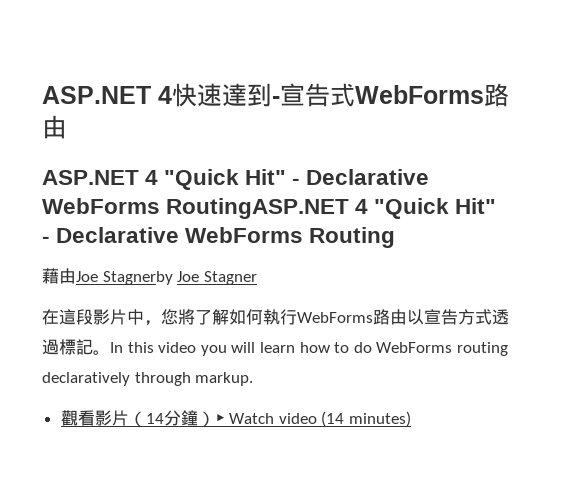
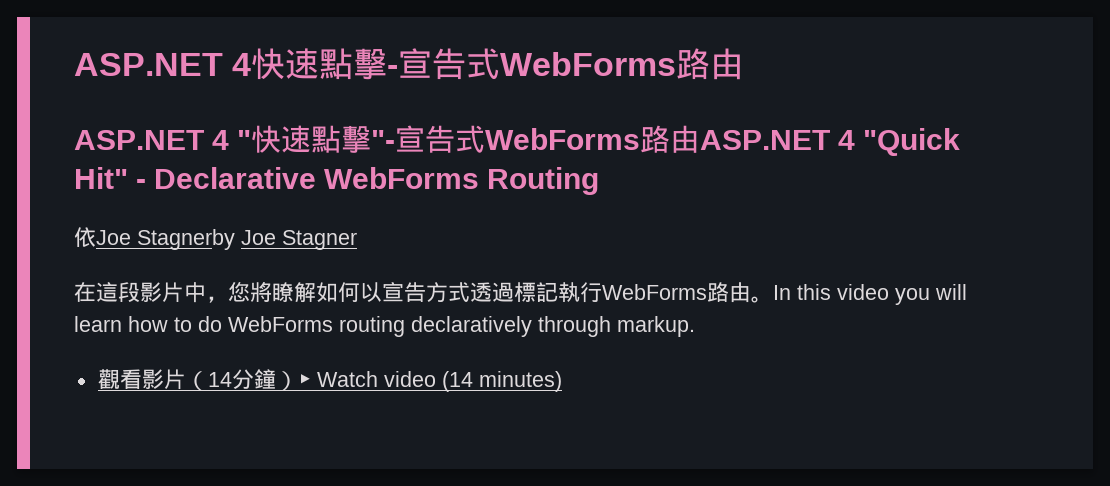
[222,83,272,107] 達到 -> [319,48,388,80] 點擊
[164,169,430,190] [42,198,350,219] "Quick Hit" - Declarative WebForms RoutingASP.NET -> [237,125,831,153] "快速點擊"-宣告式WebForms路由ASP.NET
[42,268,76,284] 藉由 -> [74,227,96,247] 依
[195,309,407,325] 了解如何執行WebForms路由 -> [272,282,360,303] 瞭解如何
(93, 347) none -> [558,282,751,303] 執行WebForms路由

